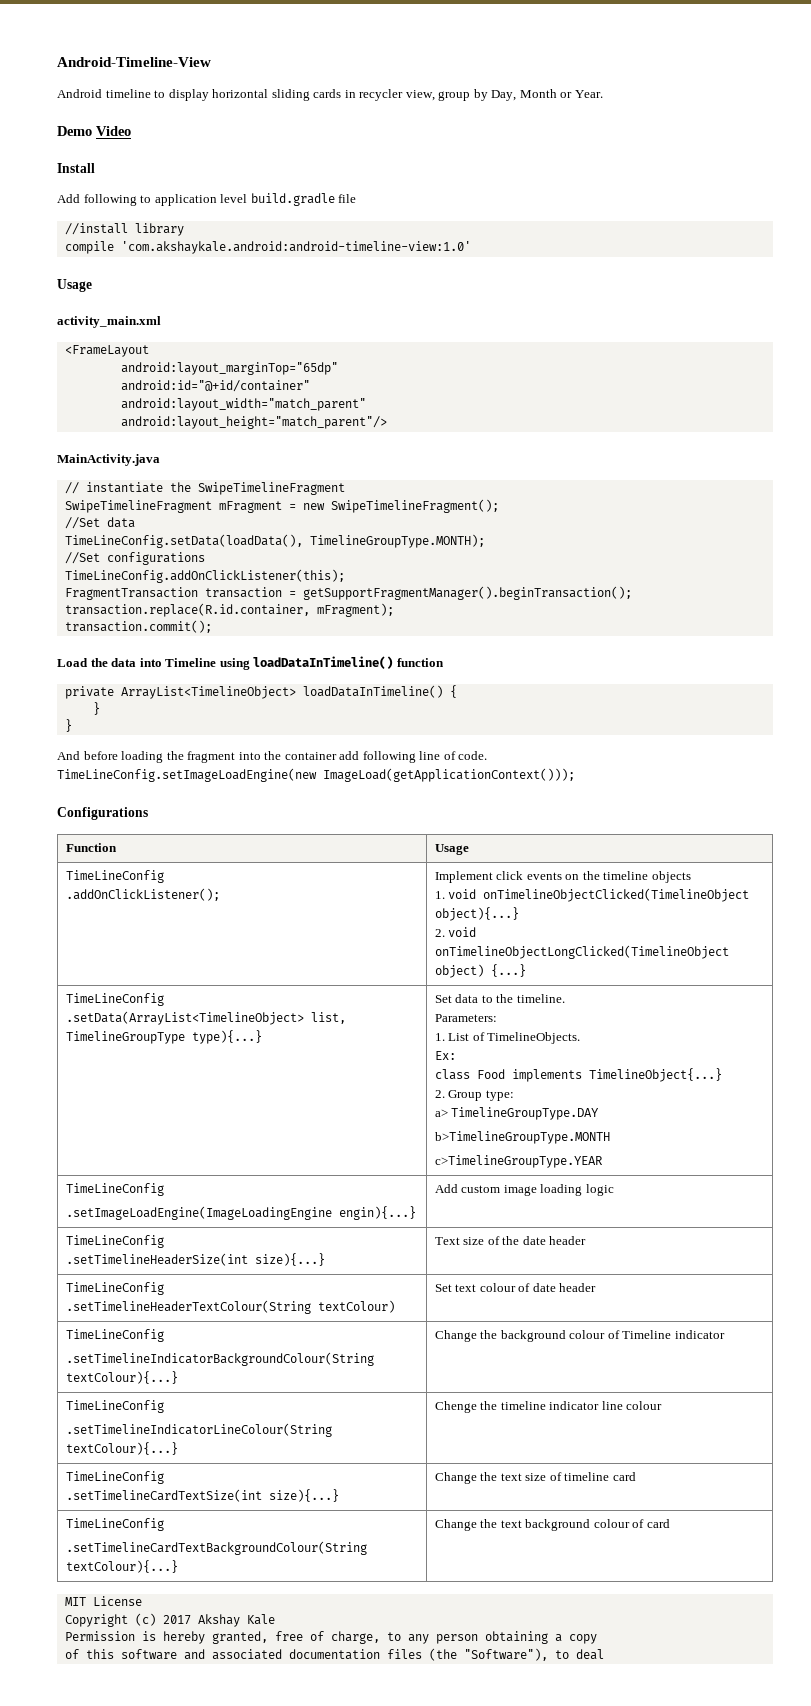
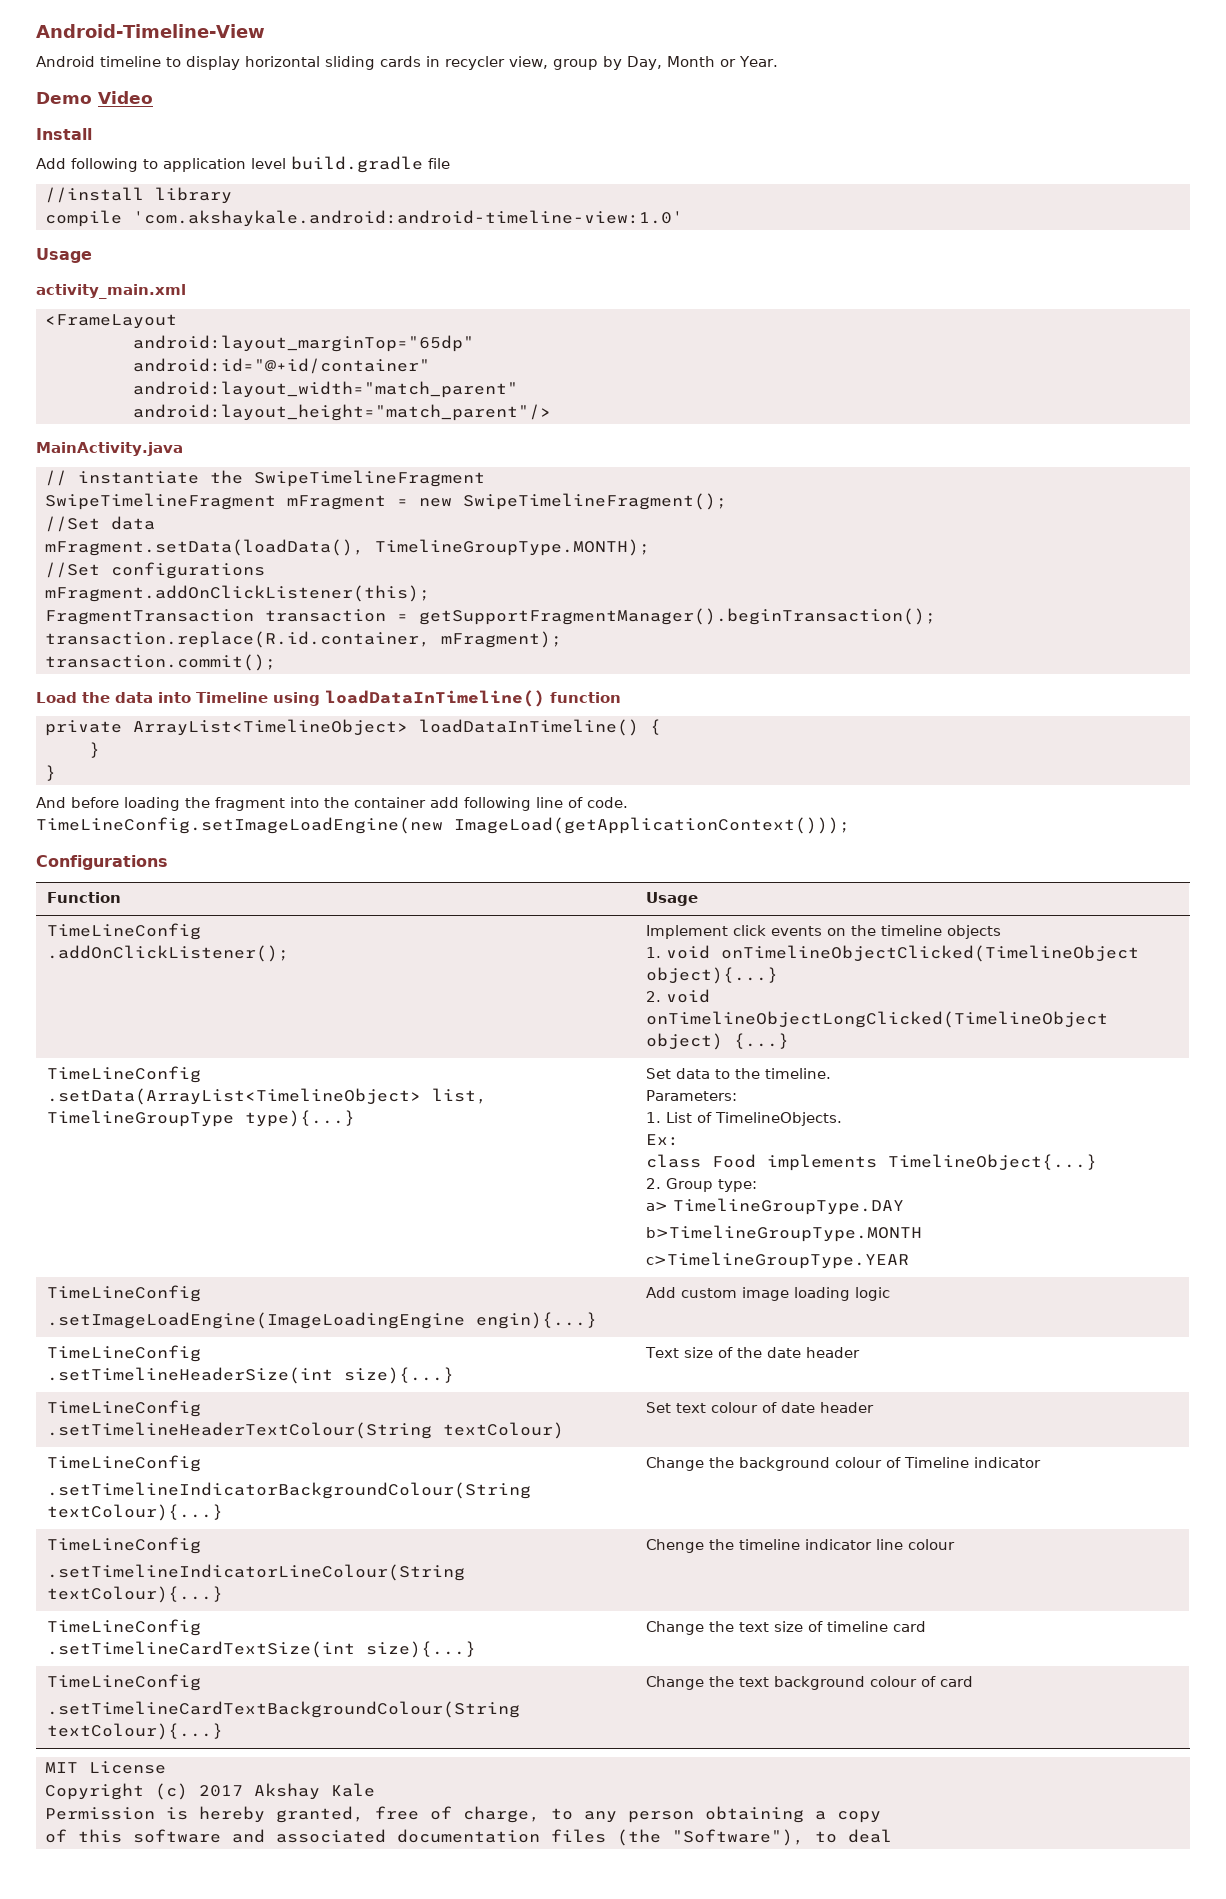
[64,534,303,548] TimeLineConfig.setData(loadData(), -> [45,539,364,556] mFragment.setData(loadData(),
[64,569,345,583] TimeLineConfig.addOnClickListener(this); -> [45,585,430,602] mFragment.addOnClickListener(this);

